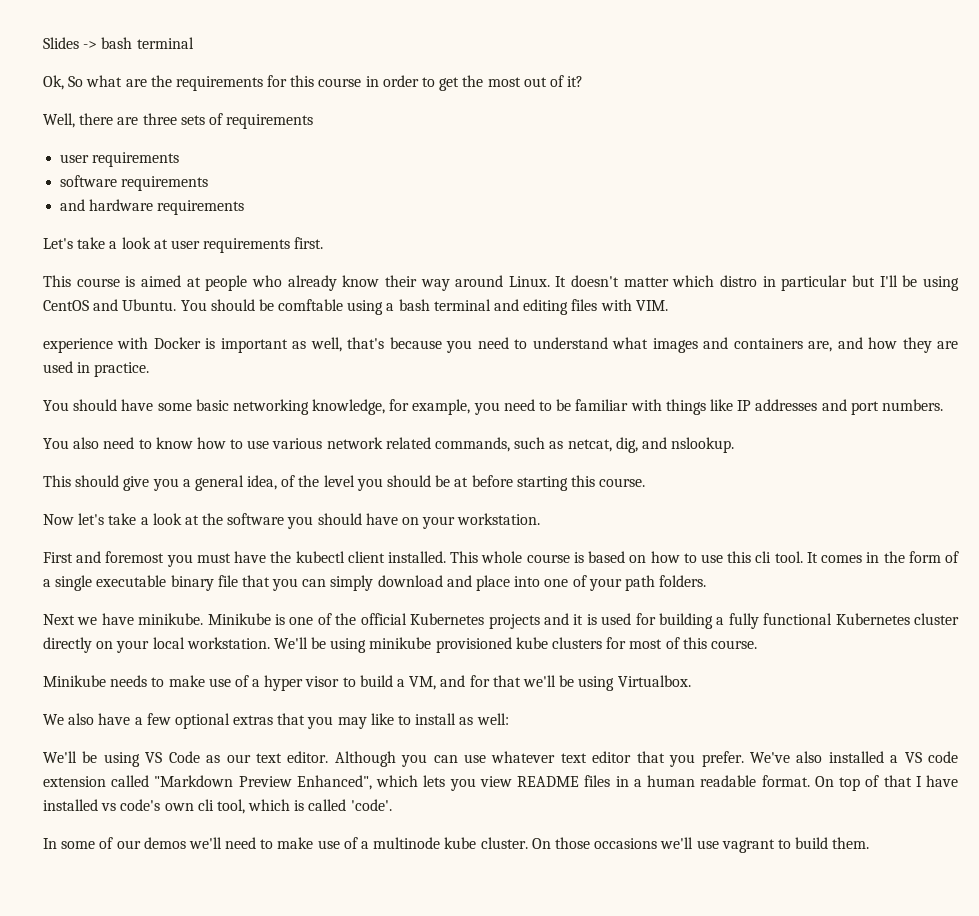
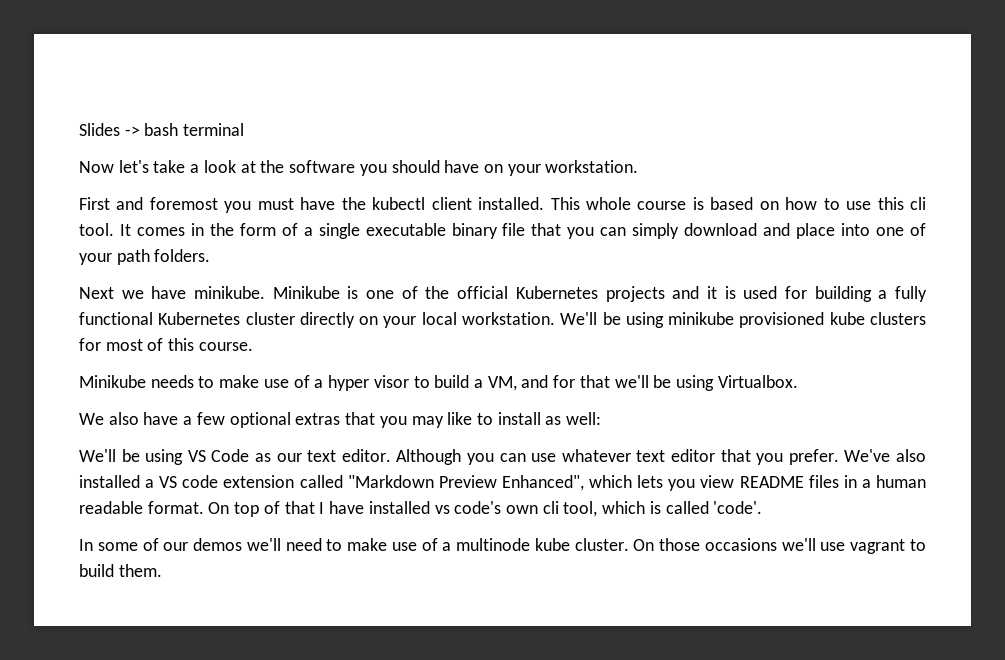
[43,75,584,91] [43,113,314,129] [60,152,180,167] [60,175,209,191] [60,199,245,215] [43,237,324,253] [43,275,960,291] [43,299,668,315] [43,337,959,353] [43,361,150,377] [43,399,943,415] [43,437,735,453] [43,475,646,491] // Ok, So what are the requirements for this course in order to get the most out of it? // Well, there are three sets of requirements // user requirements // software requirements // and hardware requirements // Let's take a look at user requirements first. // This course is aimed at people who already know their way around Linux. It doesn't matter which distro in particular but I'll be using CentOS and Ubuntu. You should be comftable using a bash terminal and editing files with VIM. // experience with Docker is important as well, that's because you need to understand what images and containers are, and how they are used in practice. // You should have some basic networking knowledge, for example, you need to be familiar with things like IP addresses and port numbers. // You also need to know how to use various network related commands, such as netcat, dig, and nslookup. // This should give you a general idea, of the level you should be at before starting this course. -> (245, 129) none

